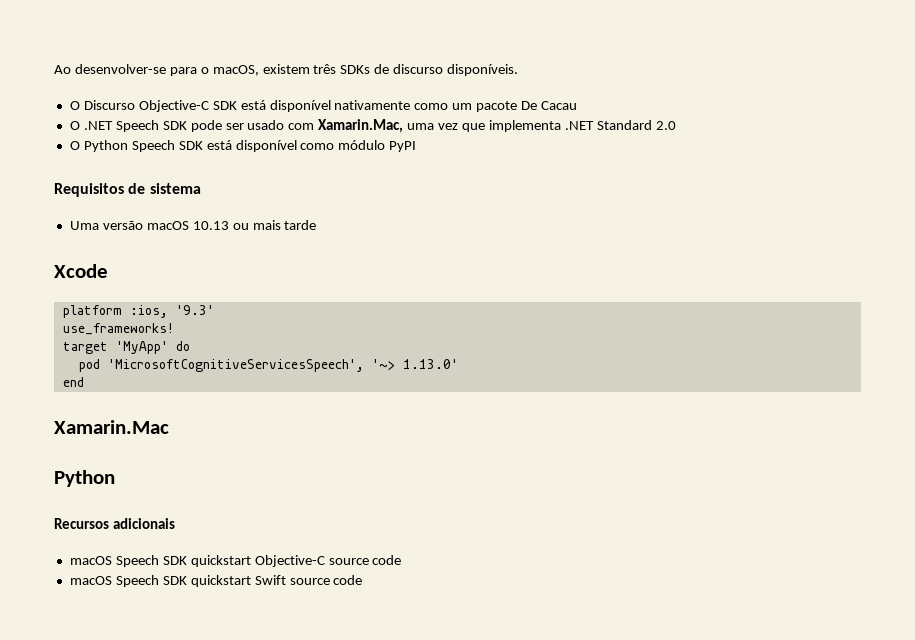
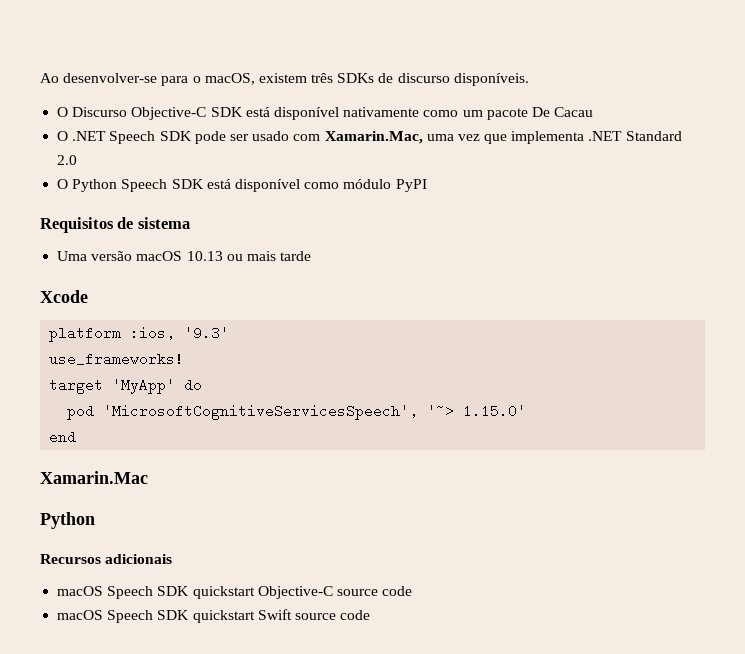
[402,359,458,369] 1.13.0' -> [463,404,527,418] 1.15.0'

